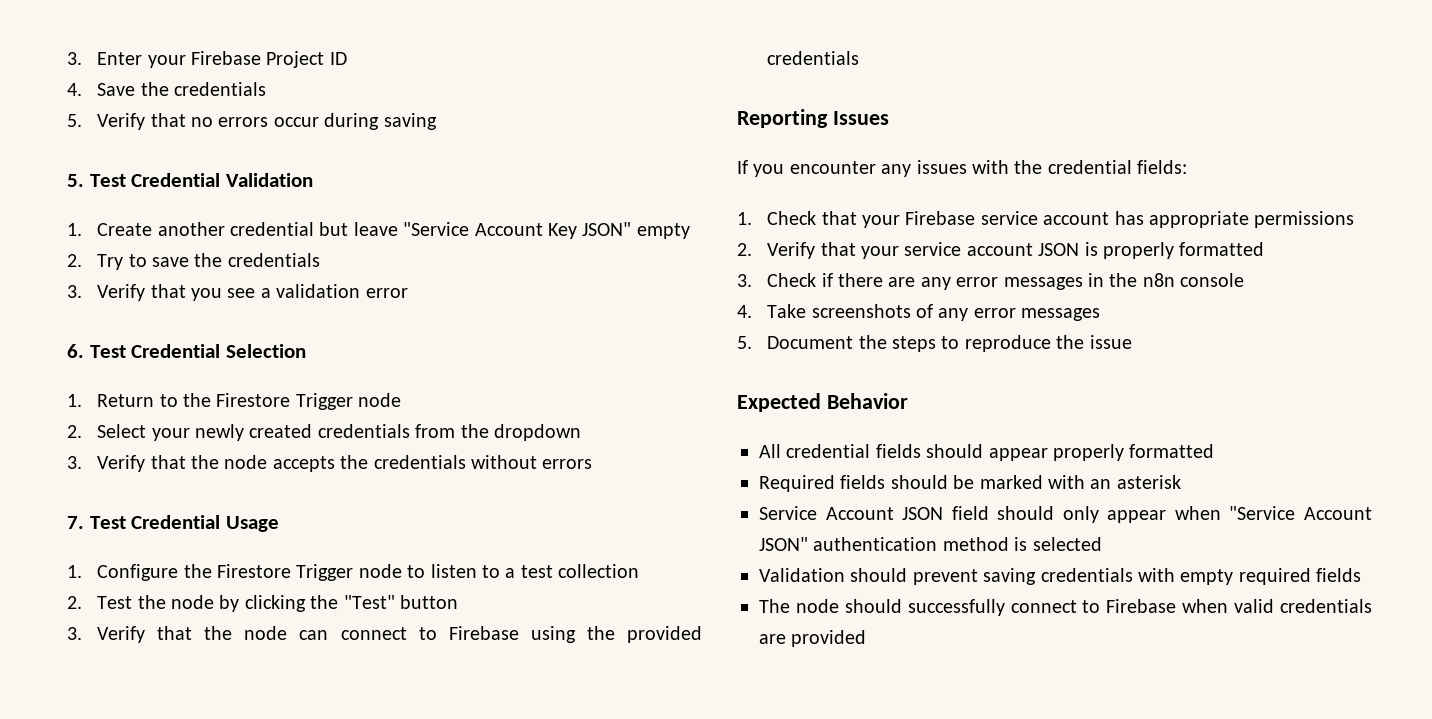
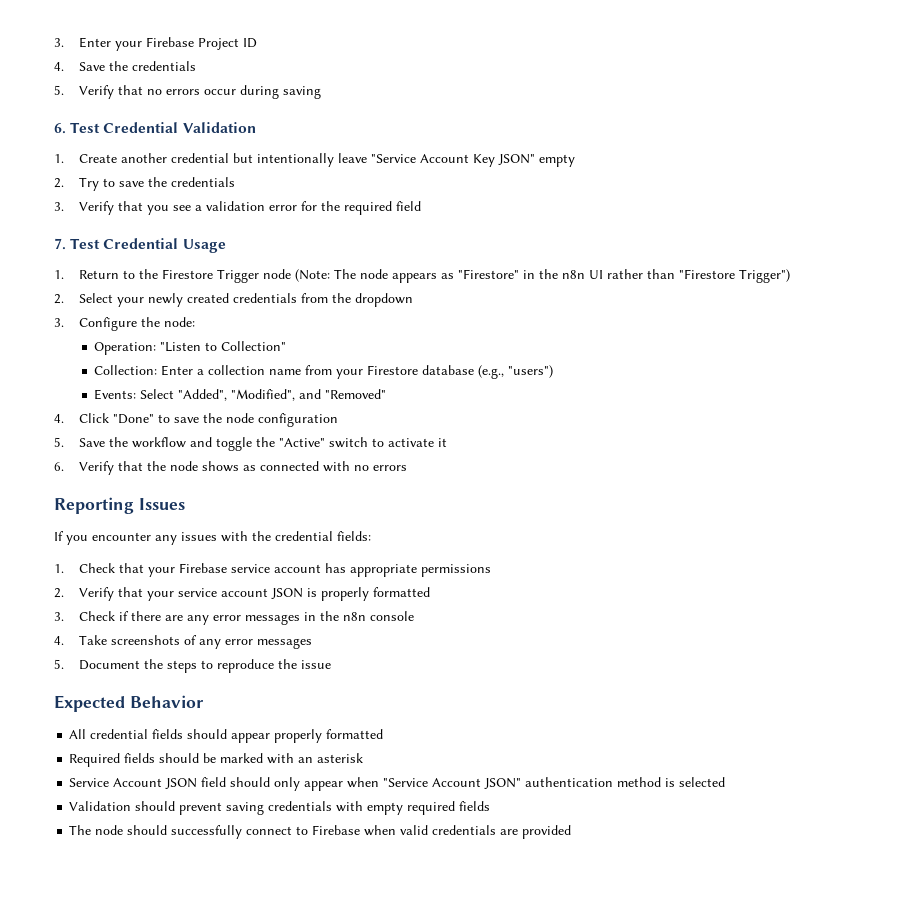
[67,174,84,187] 5. -> [54,123,66,134] 6.
(349, 229) none -> [256,153,334,167] intentionally
[67,344,307,358] // 6. Test Credential Selection -> [300,201,421,215] [54,238,226,253] for the required field // 7. Test Credential Usage
(402, 400) none -> [294,269,790,283] (Note: The node appears as "Firestore" in the n8n UI rather than "Firestore Trigger")
[97,455,593,472] [67,515,280,532] [67,564,640,581] [67,595,458,612] [67,626,702,643] [767,51,860,65] Verify that the node accepts the credentials without errors // 7. Test Credential Usage // 1. Configure the Firestore Trigger node to listen to a test collection // 2. Test the node by clicking the "Test" button // 3. Verify that the node can connect to Firebase using the provided credentials -> [78,317,195,331] [94,341,287,355] [94,365,554,379] [94,389,387,401] [54,413,338,427] [54,437,447,451] [54,461,407,475] Configure the node: // Operation: "Listen to Collection" // Collection: Enter a collection name from your Firestore database (e.g., "users") // Events: Select "Added", "Modified", and "Removed" // 4. Click "Done" to save the node configuration // 5. Save the workflow and toggle the "Active" switch to activate it // 6. Verify that the node shows as connected with no errors

